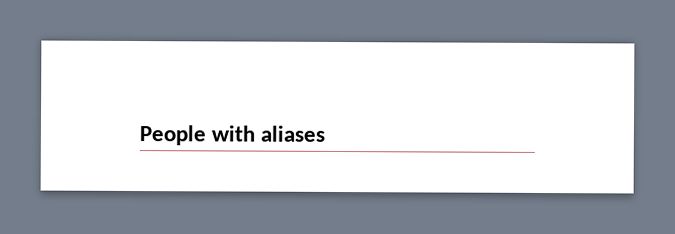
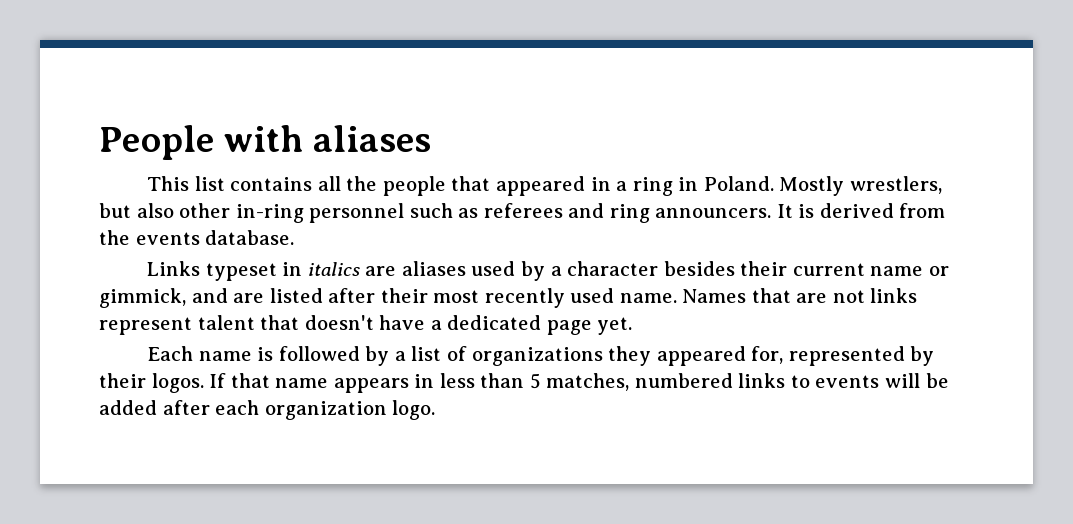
(326, 133) none -> [147,176,942,196] [99,203,946,223] [99,230,295,245] [147,261,949,281] [99,288,918,308] [99,315,633,335] [147,346,935,366] [99,373,949,393] [99,400,436,420] // This list contains all the people that appeared in a ring in Poland. Mostly wrestlers, but also other in-ring personnel such as referees and ring announcers. It is derived from the events database. // Links typeset in italics are aliases used by a character besides their current name or gimmick, and are listed after their most recently used name. Names that are not links represent talent that doesn't have a dedicated page yet. // Each name is followed by a list of organizations they appeared for, represented by their logos. If that name appears in less than 5 matches, numbered links to events will be added after each organization logo.

